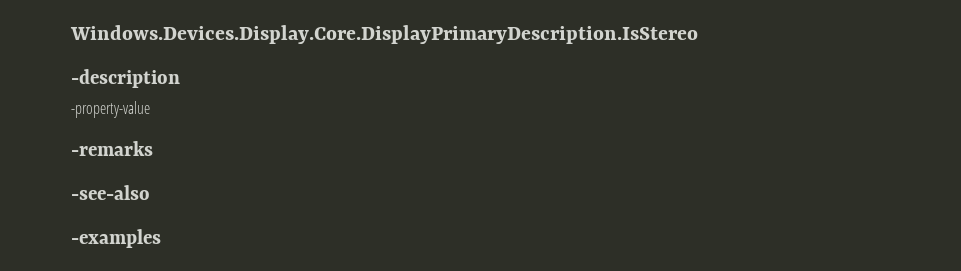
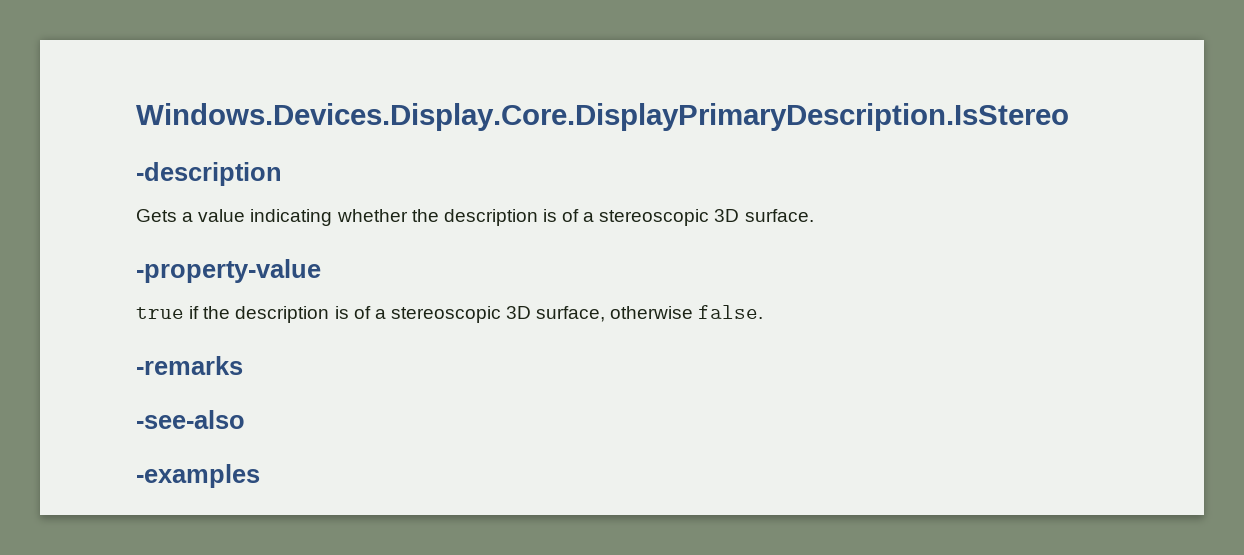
[71,101,150,118] -property-value -> [136,209,814,226] [136,259,321,283] [136,305,764,323] Gets a value indicating whether the description is of a stereoscopic 3D surface. // -property-value // true if the description is of a stereoscopic 3D surface, otherwise false.

